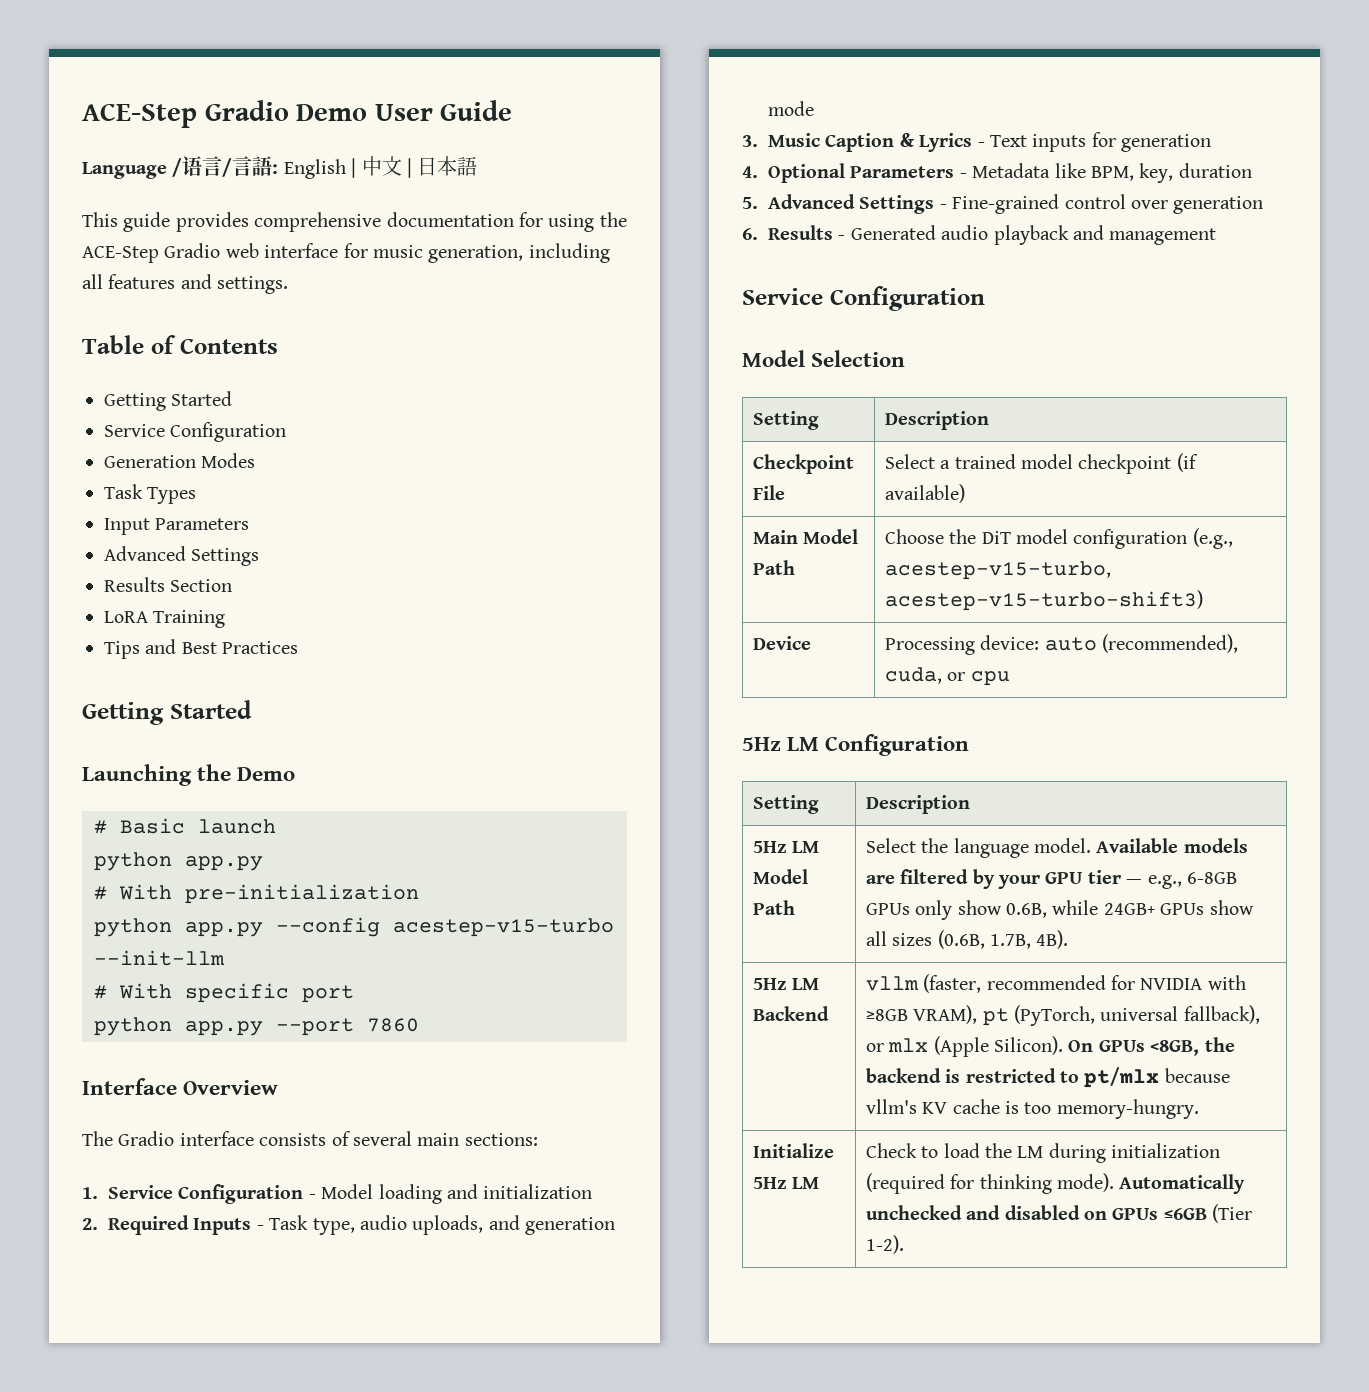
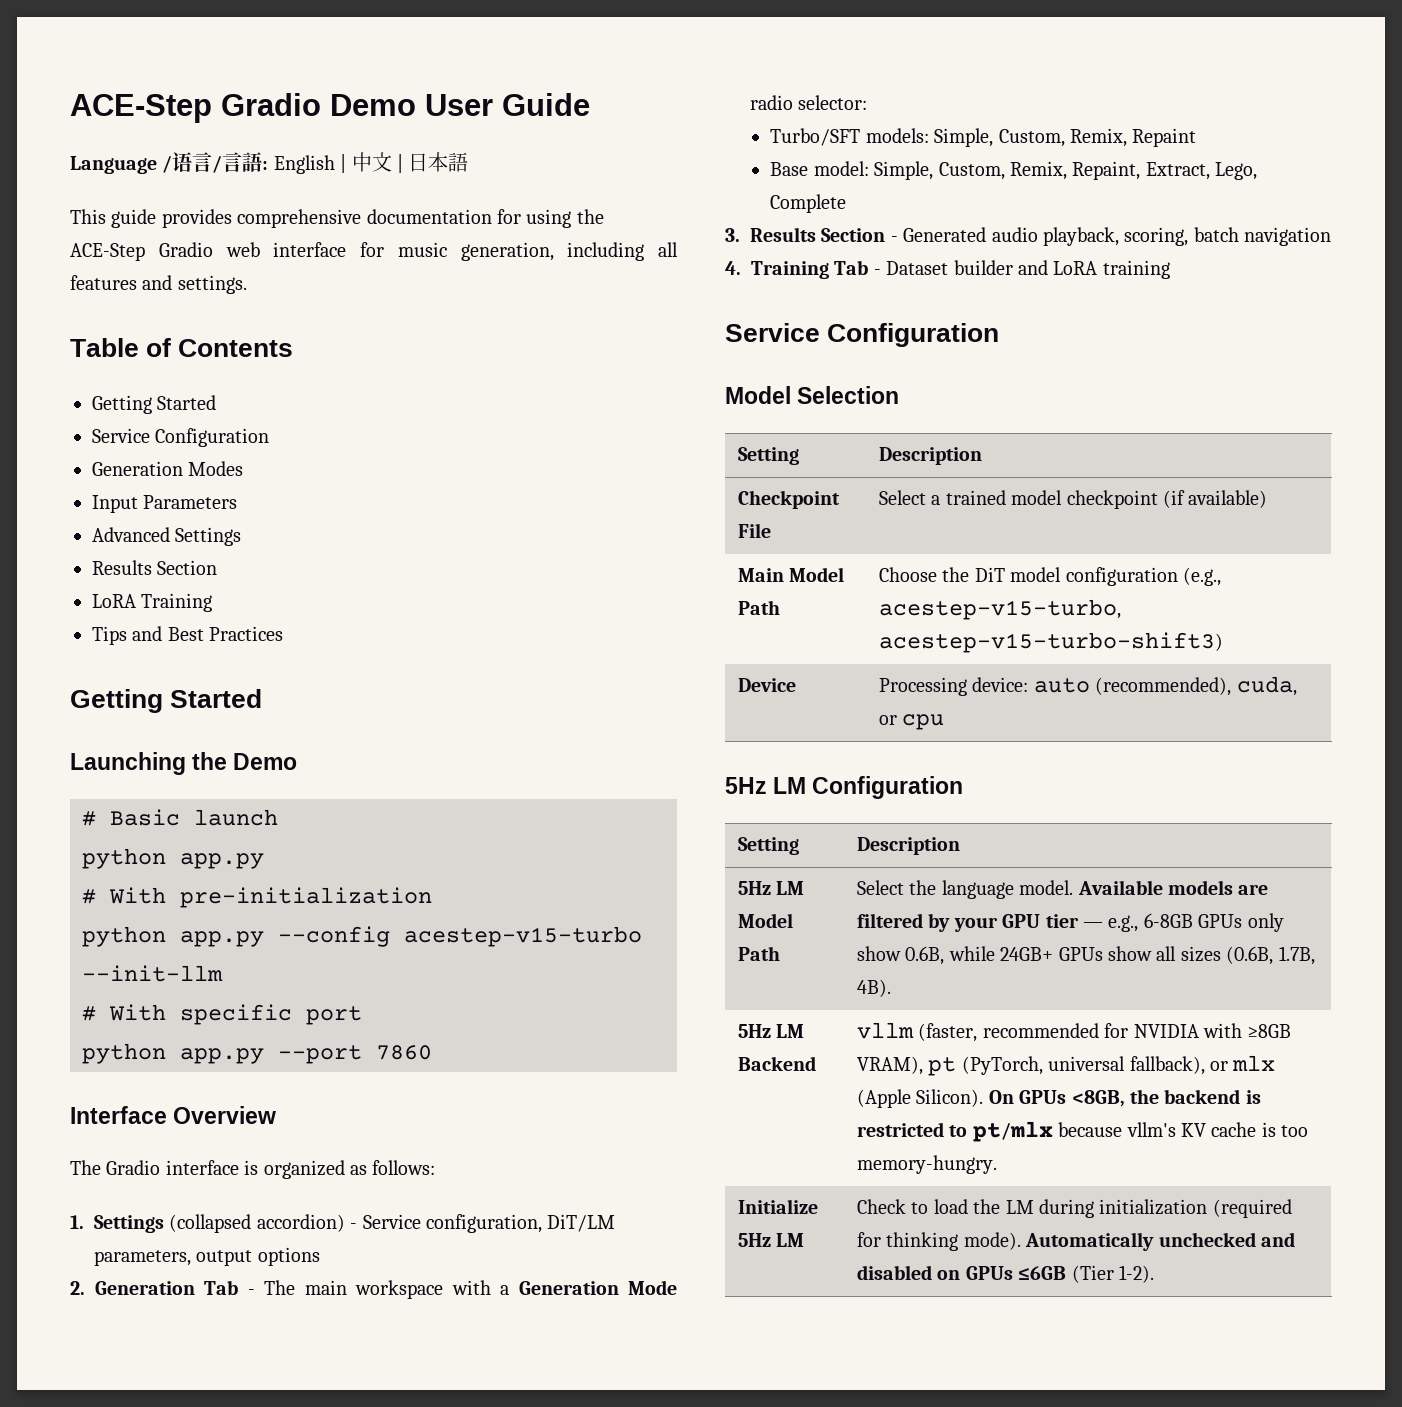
[104,484,197,504] // Task Types -> (244, 468) none
[259,1131,538,1146] [82,1184,593,1204] [82,1215,616,1235] [768,101,814,116] [742,132,1212,152] [742,163,1252,183] [742,194,1264,214] [742,225,1217,245] consists of several main sections: // 1. Service Configuration - Model loading and initialization // 2. Required Inputs - Task type, audio uploads, and generation mode // 3. Music Caption & Lyrics - Text inputs for generation // 4. Optional Parameters - Metadata like BPM, key, duration // 5. Advanced Settings - Fine-grained control over generation // 6. Results - Generated audio playback and management -> [244,1160,436,1179] [70,1214,616,1233] [94,1247,320,1266] [70,1280,678,1299] [750,95,868,110] [770,128,1197,147] [770,161,1258,180] [770,194,847,213] [725,227,1332,246] [725,260,1170,279] is organized as follows: // 1. Settings (collapsed accordion) - Service configuration, DiT/LM parameters, output options // 2. Generation Tab - The main workspace with a Generation Mode radio selector: // Turbo/SFT models: Simple, Custom, Remix, Repaint // Base model: Simple, Custom, Remix, Repaint, Extract, Lego, Complete // 3. Results Section - Generated audio playback, scoring, batch navigation // 4. Training Tab - Dataset builder and LoRA training

